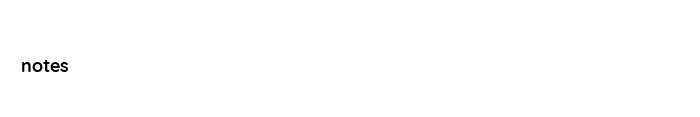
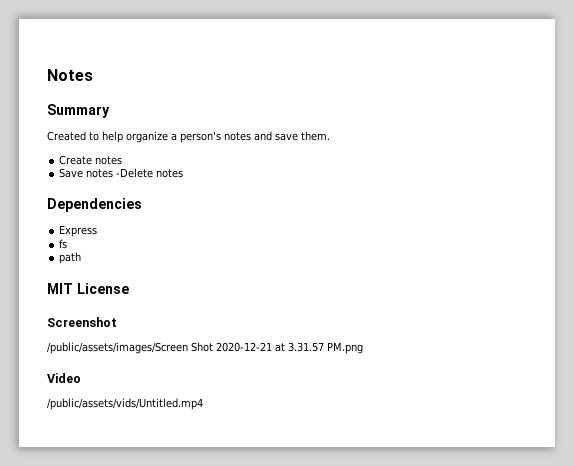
[21,60,69,72] notes -> [47,69,93,81] [47,104,110,118] [47,131,330,143] [59,155,123,165] [59,168,184,178] [47,198,142,212] [59,225,98,237] [59,239,68,249] [59,252,82,264] [47,283,129,294] [47,317,117,327] [47,342,363,354] [47,373,81,383] [47,398,203,410] Notes // Summary // Created to help organize a person's notes and save them. // Create notes // Save notes -Delete notes // Dependencies // Express // fs // path // MIT License // Screenshot // /public/assets/images/Screen Shot 2020-12-21 at 3.31.57 PM.png // Video // /public/assets/vids/Untitled.mp4

